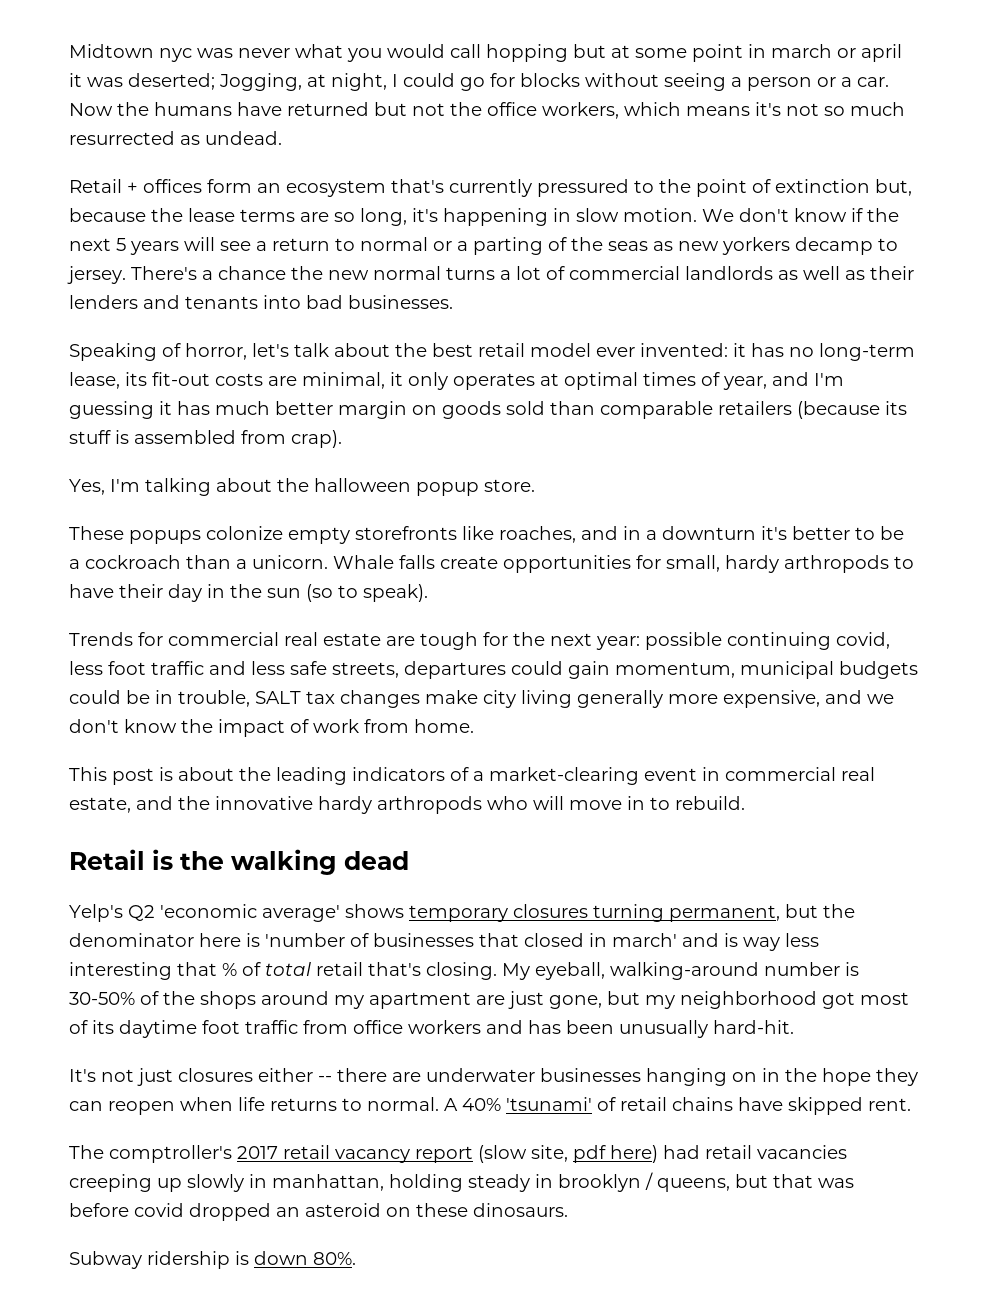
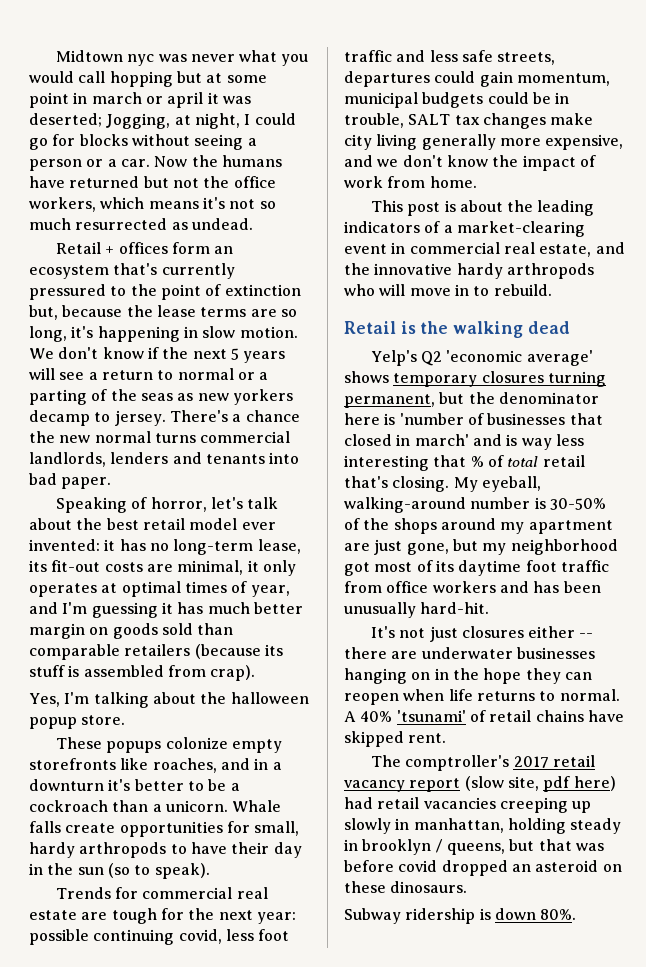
[500,266,914,280] a lot of commercial landlords as well as their -> [200,431,291,443] [29,452,106,467] commercial landlords,
[348,295,453,309] businesses. -> [61,477,112,489] paper.

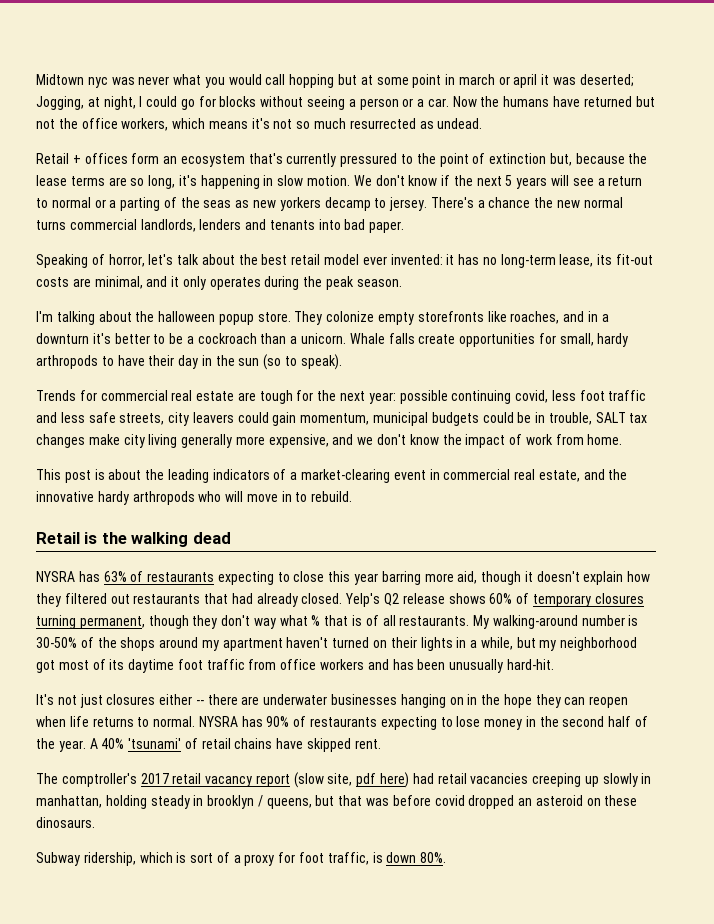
(244, 567) none -> [146,276,168,287] and
[101,581,290,597] [29,602,303,618] [29,623,234,639] [29,644,283,660] [29,665,256,681] [29,693,60,707] at optimal times of year, and I'm guessing it has much better margin on goods sold than comparable retailers (because its stuff is assembled from crap). // Yes, -> [264,276,402,290] during the peak season. //
[55,737,162,753] // These popups -> [294,311,323,325] They
[344,71,430,87] departures -> [168,412,234,426] city leavers
[370,350,593,366] [344,371,606,387] [344,392,599,408] [344,413,603,425] [344,434,584,450] [344,455,585,471] [344,476,541,492] Yelp's Q2 'economic average' shows temporary closures turning permanent, but the denominator here is 'number of businesses that closed in march' and is way less interesting that % of total retail that's closing. My eyeball, -> [36,571,651,585] [36,593,644,607] [36,615,490,629] NYSRA has 63% of restaurants expecting to close this year barring more aid, though it doesn't explain how they filtered out restaurants that had already closed. Yelp's Q2 release shows 60% of temporary closures turning permanent, though they don't way what % that is of all restaurants. My
[344,539,449,555] are just gone, -> [286,637,513,651] haven't turned on their lights in a while,
(620, 695) none -> [198,716,649,730] [36,738,86,752] NYSRA has 90% of restaurants expecting to lose money in the second half of the year.
[405,908,476,924] ridership -> [83,852,369,866] ridership, which is sort of a proxy for foot traffic,

